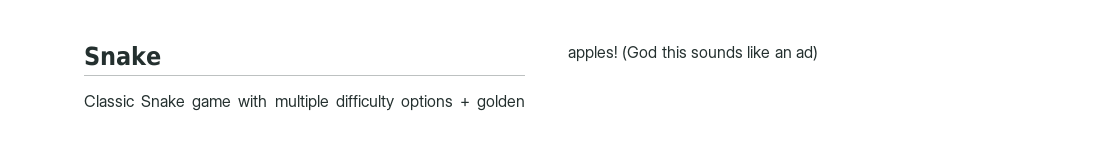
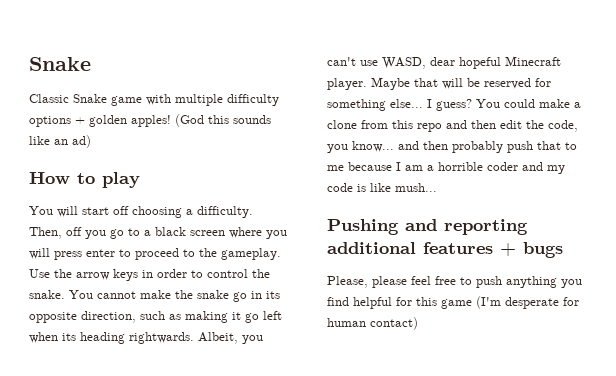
(818, 53) none -> [29,172,140,188] [29,206,253,218] [29,227,287,239] [29,248,281,260] [29,269,270,281] [29,290,280,302] [29,311,282,323] [29,332,263,344] [327,56,561,69] [327,77,551,90] [327,99,581,111] [327,120,578,132] [327,141,577,153] [327,162,565,174] [327,183,437,192] [327,219,528,235] [327,242,563,258] [327,276,582,288] [327,296,579,309] [327,317,418,330] // How to play // You will start off choosing a difficulty. Then, off you go to a black screen where you will press enter to proceed to the gameplay. Use the arrow keys in order to control the snake. You cannot make the snake go in its opposite direction, such as making it go left when its heading rightwards. Albeit, you can't use WASD, dear hopeful Minecraft player. Maybe that will be reserved for something else... I guess? You could make a clone from this repo and then edit the code, you know... and then probably push that to me because I am a horrible coder and my code is like mush... // Pushing and reporting additional features + bugs // Please, please feel free to push anything you find helpful for this game (I'm desperate for human contact)

